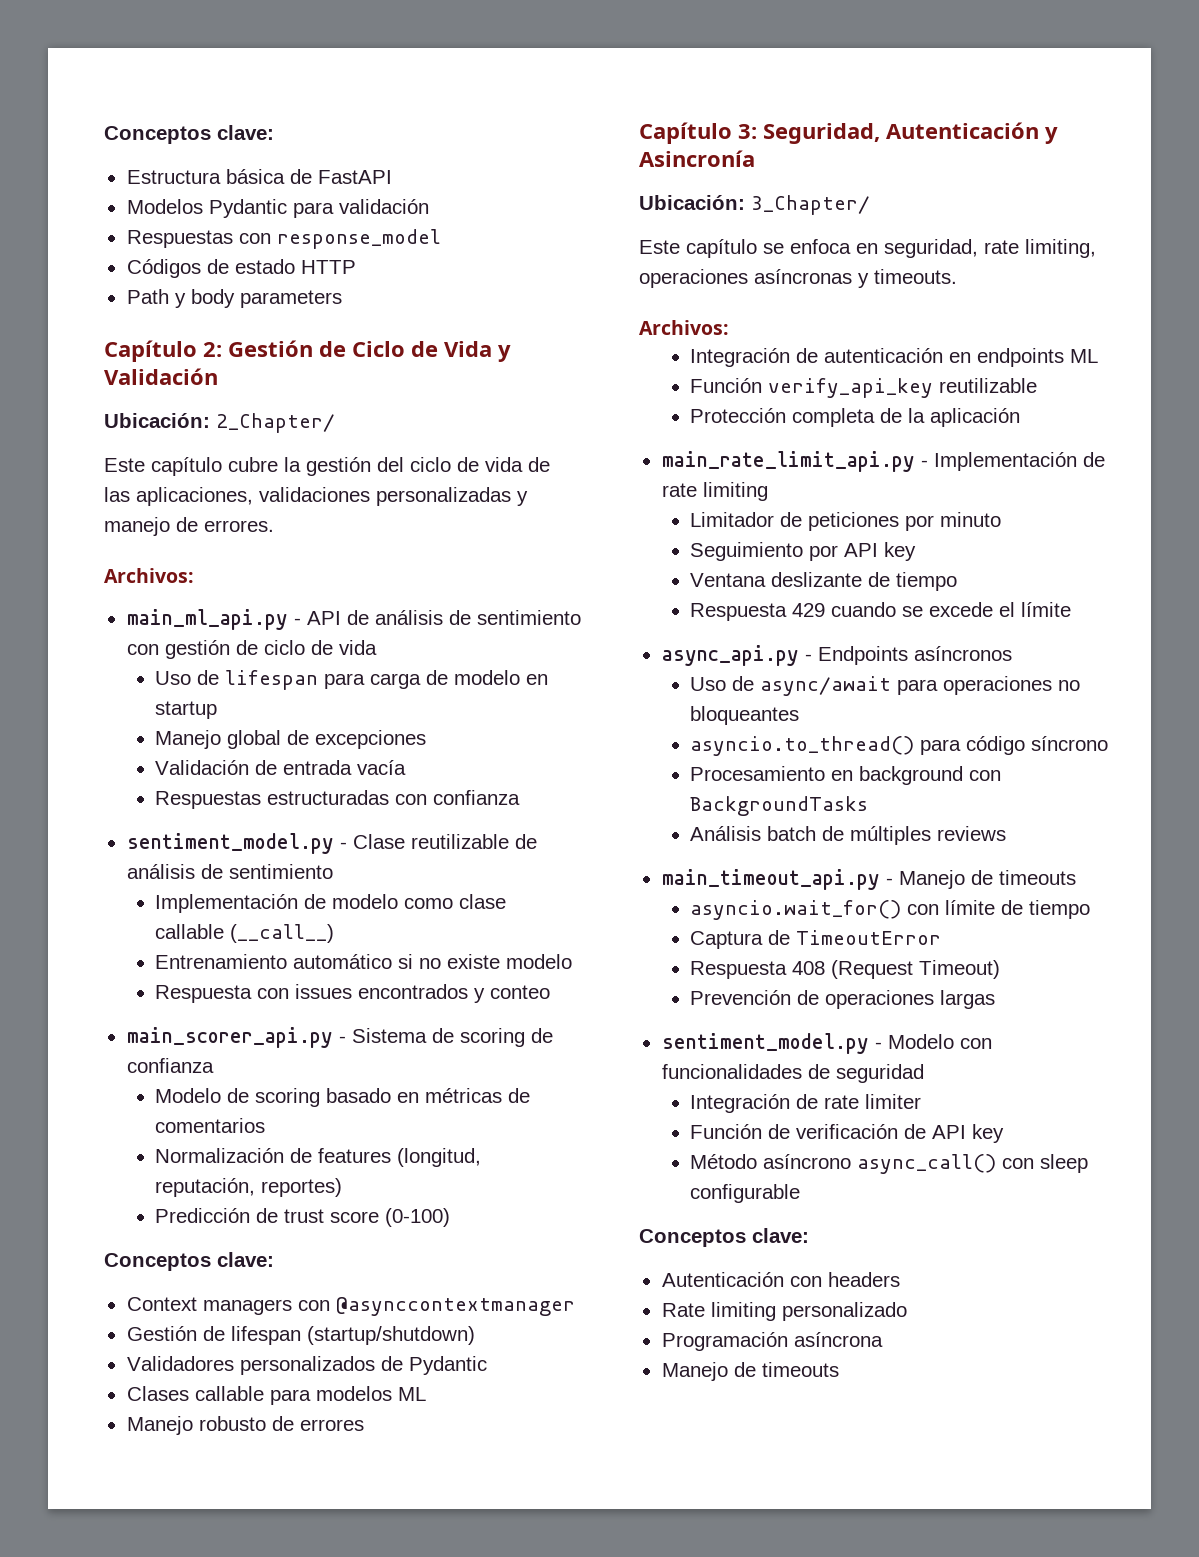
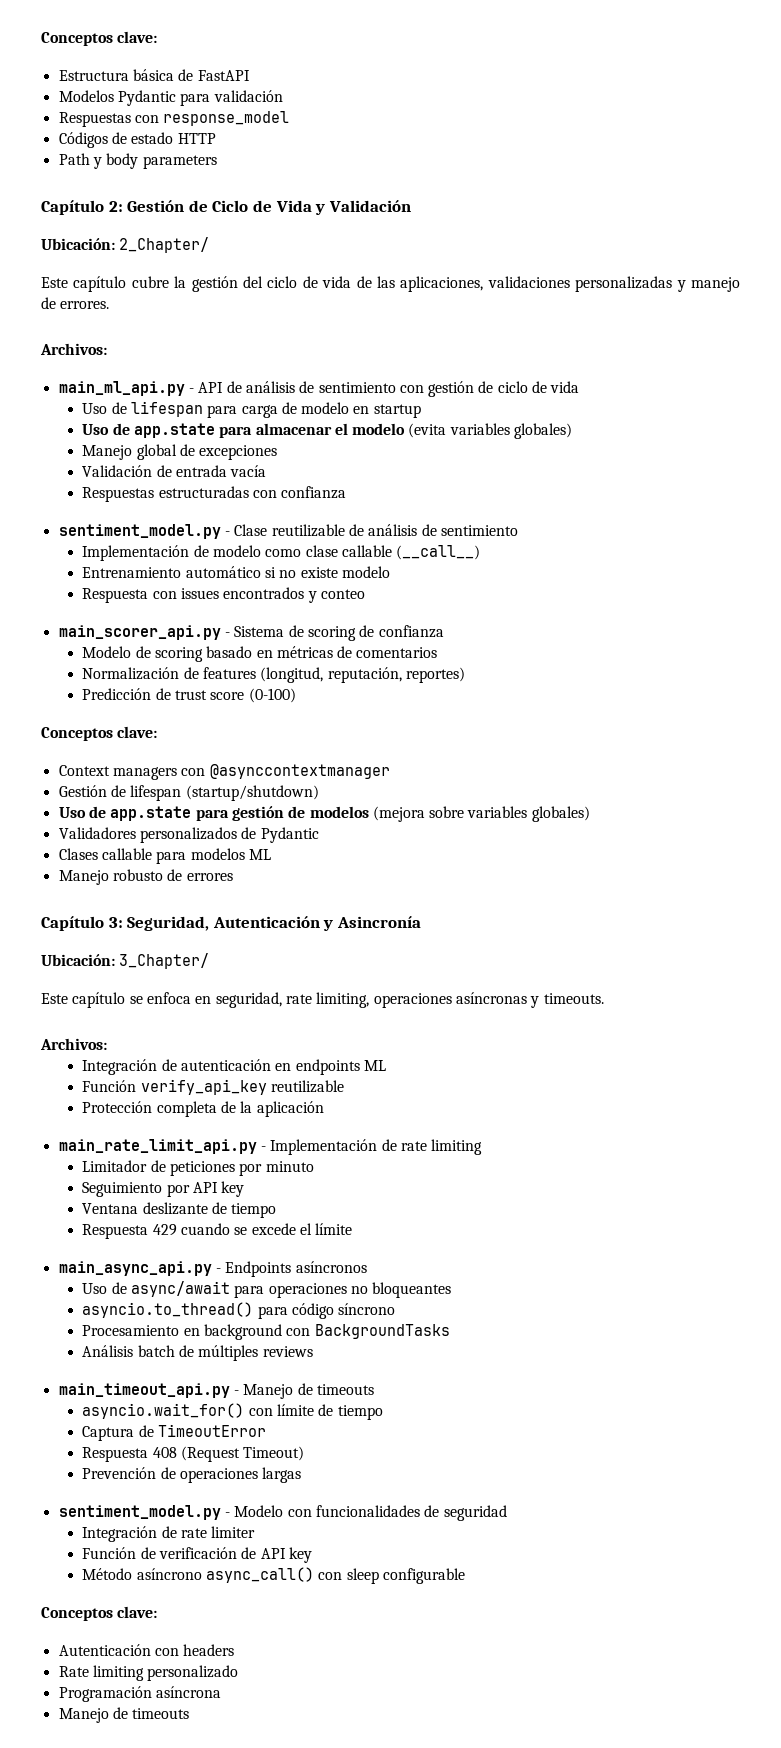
(218, 710) none -> [82,423,573,439] // Uso de app.state para almacenar el modelo (evita variables globales)
(475, 1335) none -> [58,806,590,822] // Uso de app.state para gestión de modelos (mejora sobre variables globales)
[661,645,799,666] async_api.py -> [58,1261,212,1276] main_async_api.py

